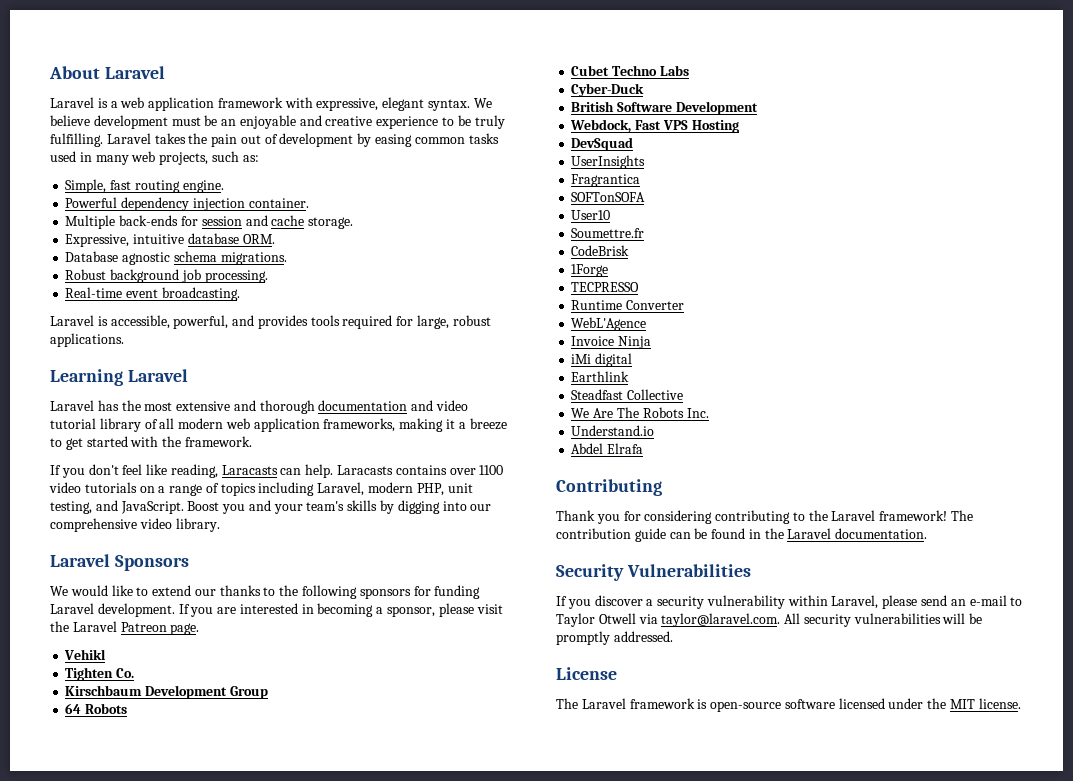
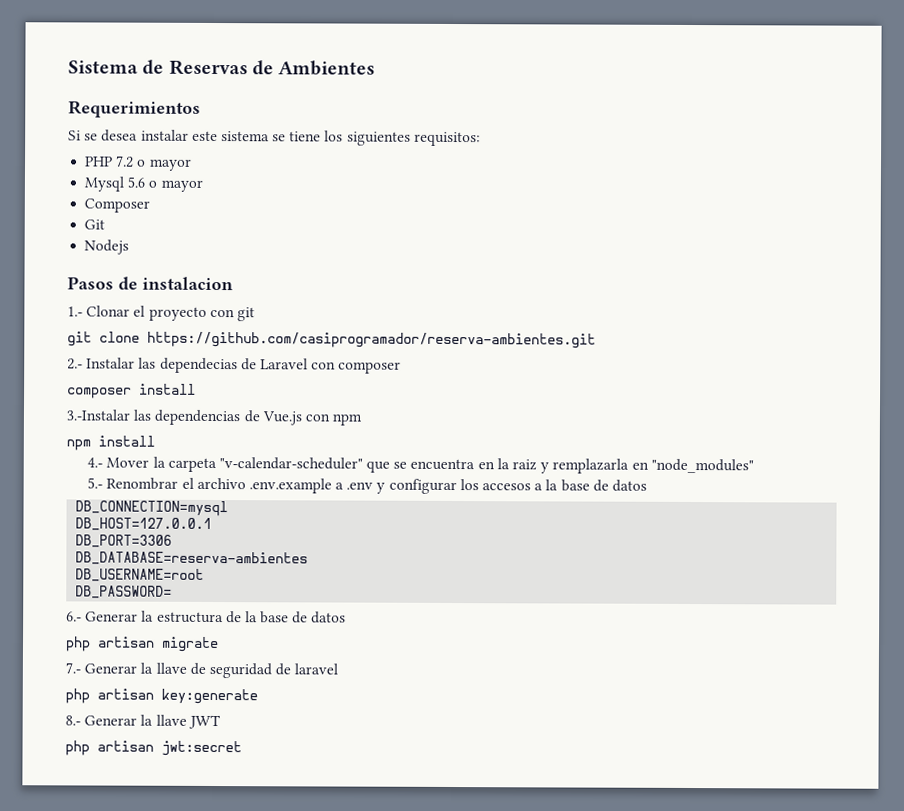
[49,66,165,79] [50,97,492,111] [50,115,505,129] [50,133,499,147] [50,151,259,165] [65,179,224,193] [65,197,309,211] [65,215,354,229] [65,233,275,247] [65,251,287,265] [65,269,268,283] [65,287,240,301] [50,315,491,329] [50,333,124,347] [50,369,188,386] [50,400,469,414] [50,418,507,432] [50,436,252,450] [50,464,504,478] [49,482,473,496] [50,500,492,514] [50,518,220,532] [50,554,189,571] [50,585,481,599] [50,603,503,617] [50,621,200,635] [64,649,107,660] [65,667,135,681] [65,685,268,699] [65,703,128,714] [571,65,689,76] [571,83,645,97] [571,101,758,115] [570,119,739,133] [571,137,634,151] [571,155,646,169] [571,174,641,187] [571,192,646,202] [571,210,611,220] [571,228,645,238] [571,245,630,256] [571,264,609,277] [571,282,640,292] [571,300,685,310] [571,317,647,331] [571,336,652,349] [571,353,633,367] [571,371,630,382] [571,389,684,400] [571,407,709,418] [571,425,655,436] [571,443,644,454] [556,479,662,496] [556,510,974,524] [556,528,928,542] [556,564,751,581] [556,595,1023,609] [556,613,983,627] [556,631,673,645] [556,667,617,680] [556,698,1021,712] About Laravel // Laravel is a web application framework with expressive, elegant syntax. We believe development must be an enjoyable and creative experience to be truly fulfilling. Laravel takes the pain out of development by easing common tasks used in many web projects, such as: // Simple, fast routing engine. // Powerful dependency injection container. // Multiple back-ends for session and cache storage. // Expressive, intuitive database ORM. // Database agnostic schema migrations. // Robust background job processing. // Real-time event broadcasting. // Laravel is accessible, powerful, and provides tools required for large, robust applications. // Learning Laravel // Laravel has the most extensive and thorough documentation and video tutorial library of all modern web application frameworks, making it a breeze to get started with the framework. // If you don't feel like reading, Laracasts can help. Laracasts contains over 1100 video tutorials on a range of topics including Laravel, modern PHP, unit testing, and JavaScript. Boost you and your team's skills by digging into our comprehensive video library. // Laravel Sponsors // We would like to extend our thanks to the following sponsors for funding Laravel development. If you are interested in becoming a sponsor, please visit the Laravel Patreon page. // Vehikl // Tighten Co. // Kirschbaum Development Group // 64 Robots // Cubet Techno Labs // Cyber-Duck // British Software Development // Webdock, Fast VPS Hosting // DevSquad // UserInsights // Fragrantica // SOFTonSOFA // User10 // Soumettre.fr // CodeBrisk // 1Forge // TECPRESSO // Runtime Converter // WebL'Agence // Invoice Ninja // iMi digital // Earthlink // Steadfast Collective // We Are The Robots Inc. // Understand.io // Abdel Elrafa // Contributing // Thank you for considering contributing to the Laravel framework! The contribution guide can be found in the Laravel documentation. // Security Vulnerabilities // If you discover a security vulnerability within Laravel, please send an e-mail to Taylor Otwell via taylor@laravel.com. All security vulnerabilities will be promptly addressed. // License // The Laravel framework is open-source software licensed under the MIT license. -> [68,59,376,76] [68,100,201,118] [68,129,481,147] [84,155,192,171] [84,176,203,192] [84,198,151,213] [84,219,106,230] [84,239,130,255] [67,276,233,291] [67,305,255,322] [67,331,596,349] [67,357,402,374] [67,383,196,399] [66,409,363,426] [66,435,155,451] [87,456,754,474] [87,477,647,495] [75,500,229,517] [75,517,213,531] [75,534,173,548] [75,551,309,566] [75,568,205,582] [75,585,173,599] [66,610,347,624] [65,636,219,653] [65,662,339,679] [65,688,258,705] [65,714,221,730] [65,740,242,757] Sistema de Reservas de Ambientes // Requerimientos // Si se desea instalar este sistema se tiene los siguientes requisitos: // PHP 7.2 o mayor // Mysql 5.6 o mayor // Composer // Git // Nodejs // Pasos de instalacion // 1.- Clonar el proyecto con git // git clone https://github.com/casiprogramador/reserva-ambientes.git // 2.- Instalar las dependecias de Laravel con composer // composer install // 3.-Instalar las dependencias de Vue.js con npm // npm install // 4.- Mover la carpeta "v-calendar-scheduler" que se encuentra en la raiz y remplazarla en "node_modules" // 5.- Renombrar el archivo .env.example a .env y configurar los accesos a la base de datos // DB_CONNECTION=mysql // DB_HOST=127.0.0.1 // DB_PORT=3306 // DB_DATABASE=reserva-ambientes // DB_USERNAME=root // DB_PASSWORD= // 6.- Generar la estructura de la base de datos // php artisan migrate // 7.- Generar la llave de seguridad de laravel // php artisan key:generate // 8.- Generar la llave JWT // php artisan jwt:secret

